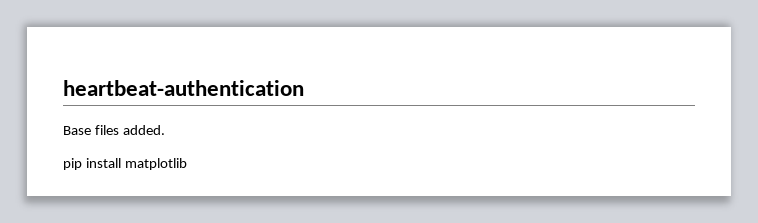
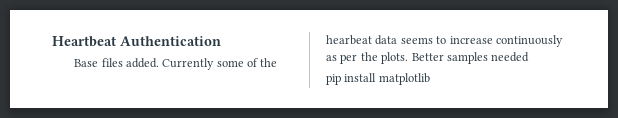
[63,80,304,96] heartbeat-authentication -> [52,36,221,47] Heartbeat Authentication
(165, 130) none -> [162,58,278,70] [326,35,563,47] [326,52,530,64] Currently some of the hearbeat data seems to increase continuously as per the plots. Better samples needed

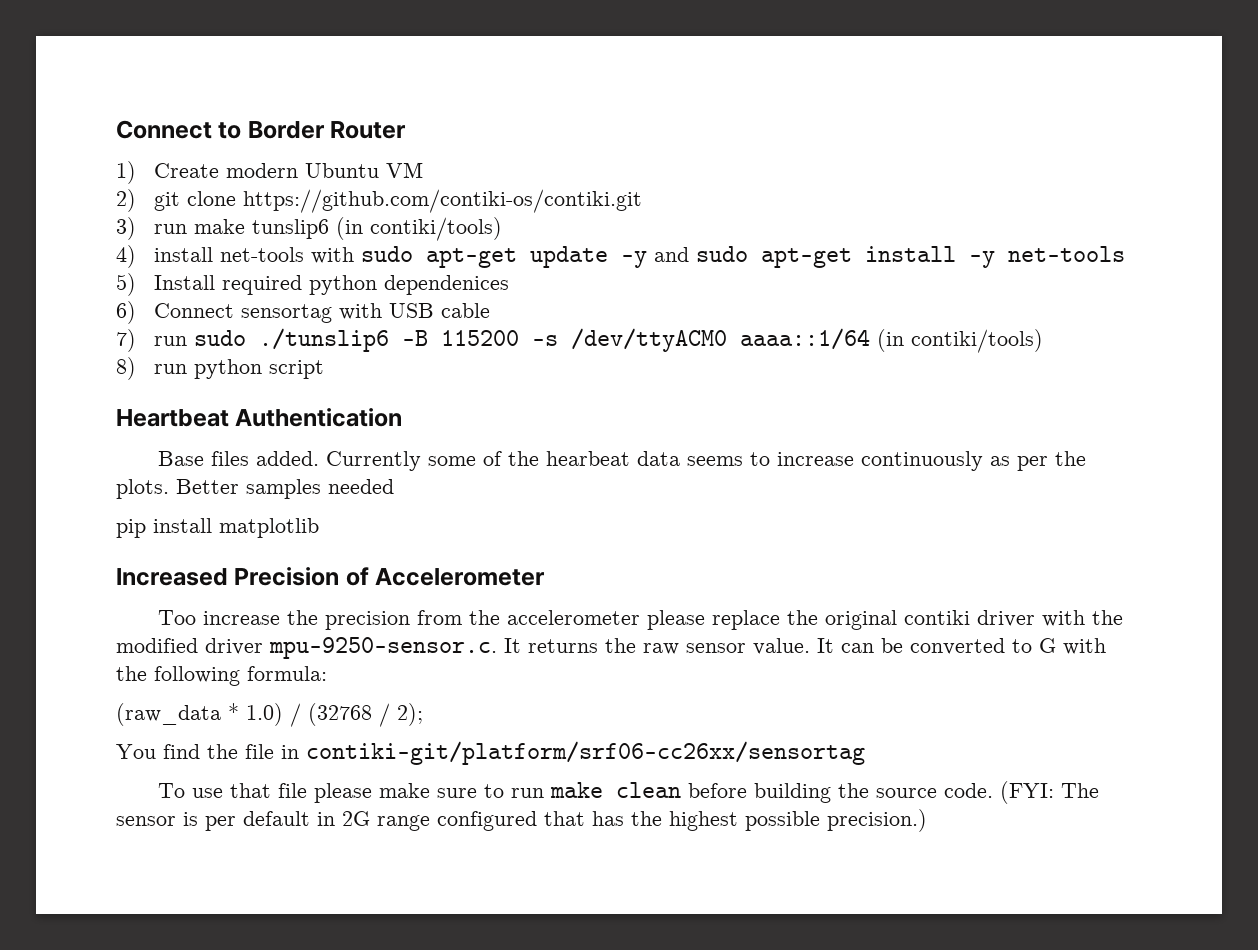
(52, 41) none -> [116,120,407,139] [116,161,424,184] [116,189,643,213] [116,217,503,241] [116,245,1126,268] [116,273,510,296] [116,301,491,324] [116,328,1044,353] [116,357,325,380] Connect to Border Router // 1) Create modern Ubuntu VM // 2) git clone https://github.com/contiki-os/contiki.git // 3) run make tunslip6 (in contiki/tools) // 4) install net-tools with sudo apt-get update -y and sudo apt-get install -y net-tools // 5) Install required python dependenices // 6) Connect sensortag with USB cable // 7) run sudo ./tunslip6 -B 115200 -s /dev/ttyACM0 aaaa::1/64 (in contiki/tools) // 8) run python script //
(430, 79) none -> [116,567,546,586] [158,610,1124,630] [116,637,1106,659] [116,666,327,686] [116,703,423,727] [116,741,865,765] [158,781,1100,804] [116,809,927,832] // Increased Precision of Accelerometer // Too increase the precision from the accelerometer please replace the original contiki driver with the modified driver mpu-9250-sensor.c. It returns the raw sensor value. It can be converted to G with the following formula: // (raw_data * 1.0) / (32768 / 2); // You find the file in contiki-git/platform/srf06-cc26xx/sensortag // To use that file please make sure to run make clean before building the source code. (FYI: The sensor is per default in 2G range configured that has the highest possible precision.)

